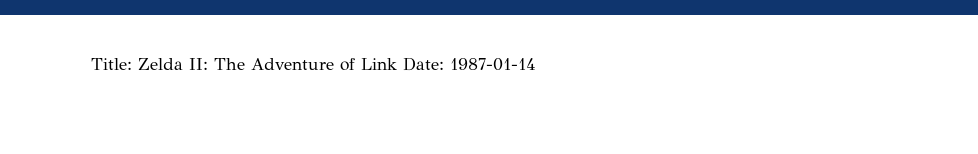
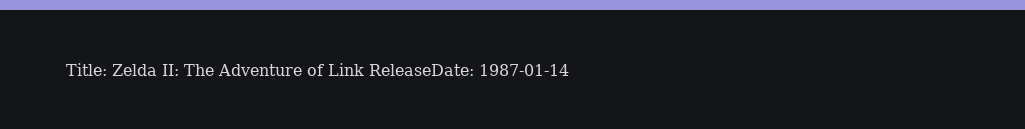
[403,57,444,71] Date: -> [369,64,474,76] ReleaseDate:

